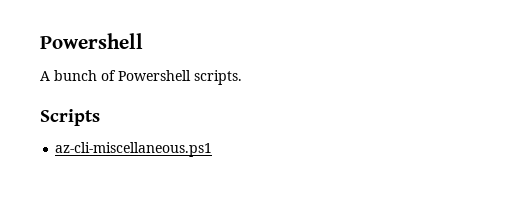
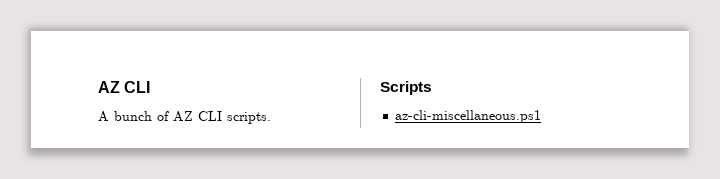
[40,33,143,49] Powershell -> [98,81,151,93] AZ CLI
[118,70,191,81] Powershell -> [173,111,222,122] AZ CLI

